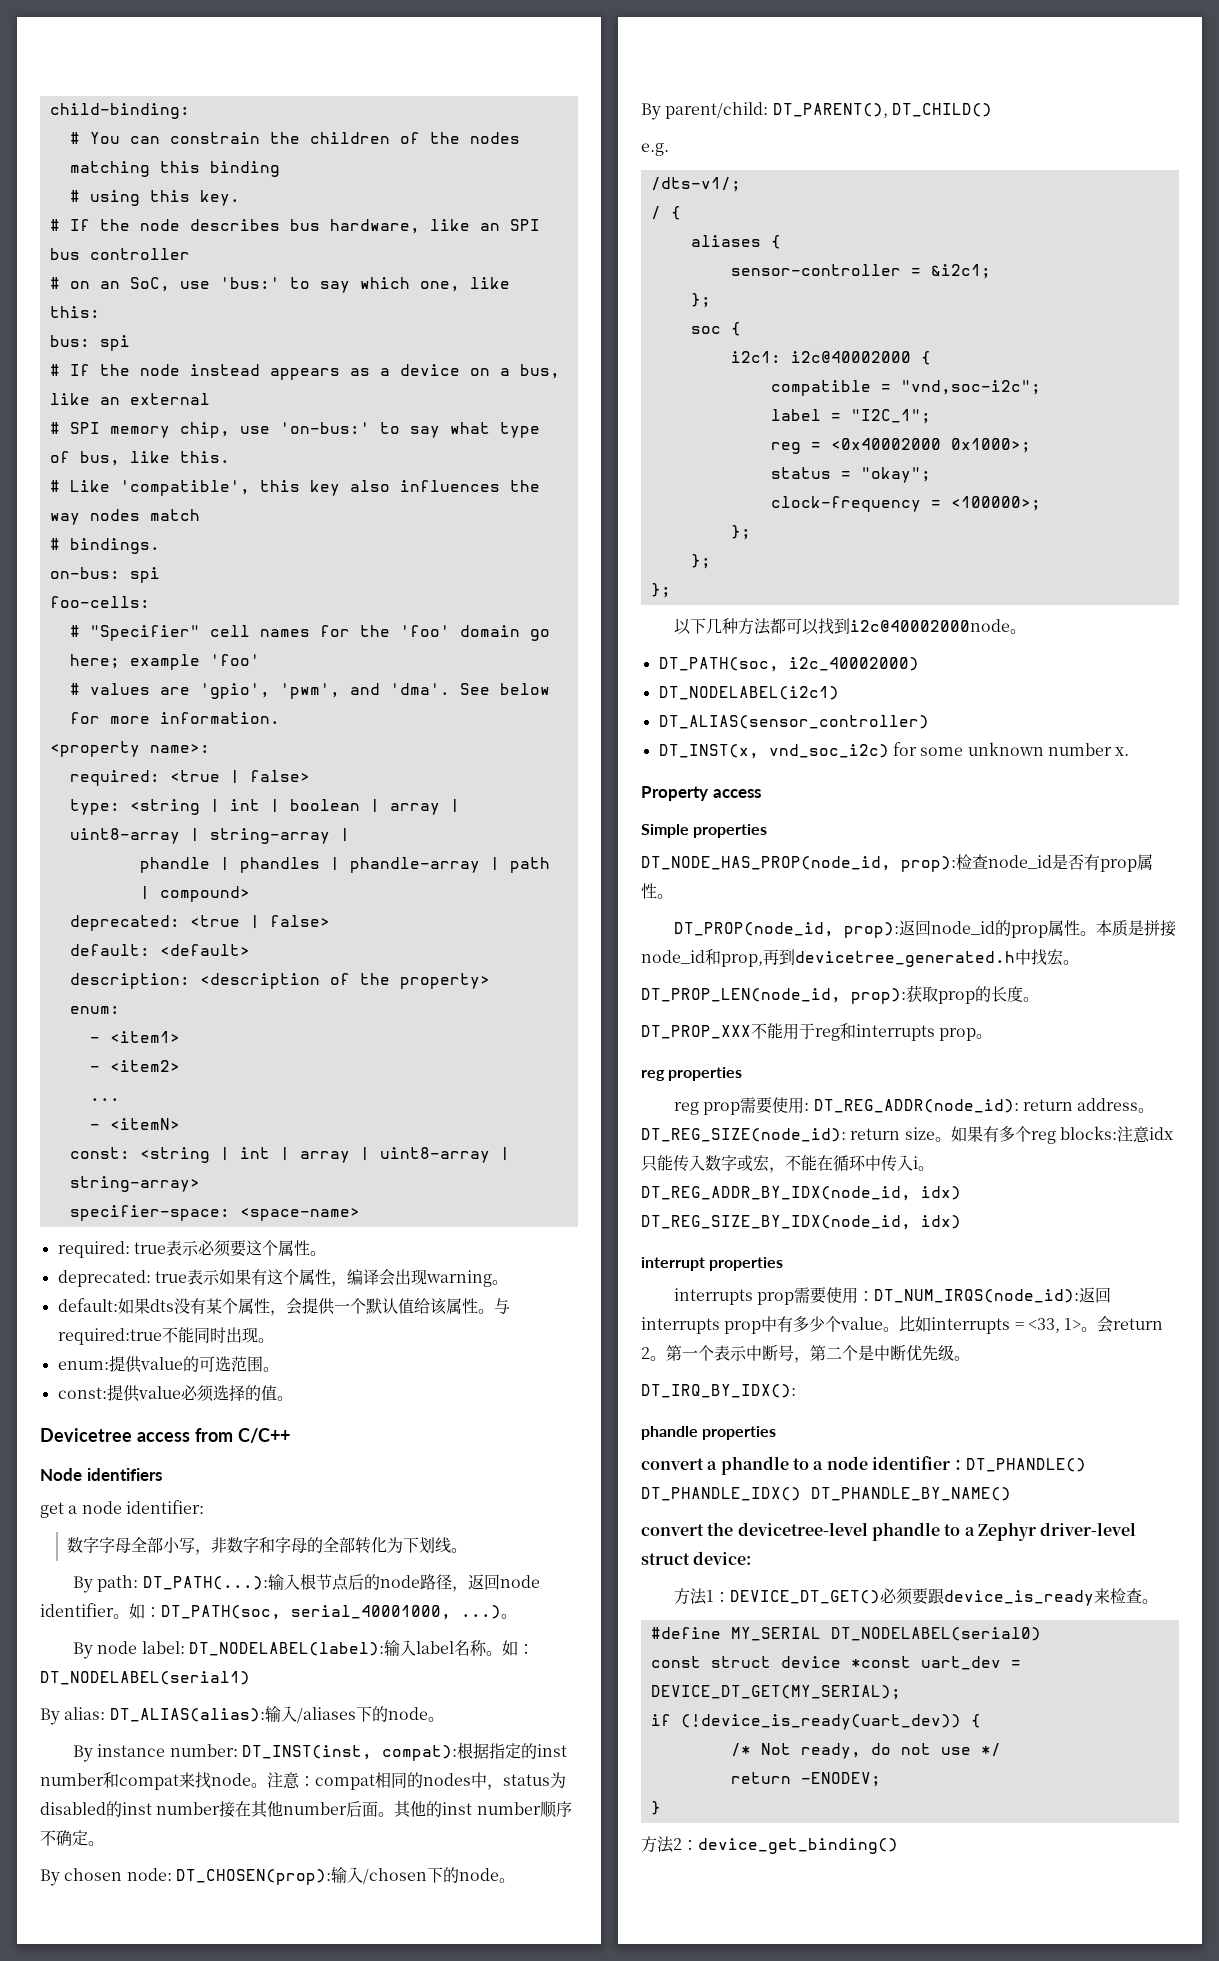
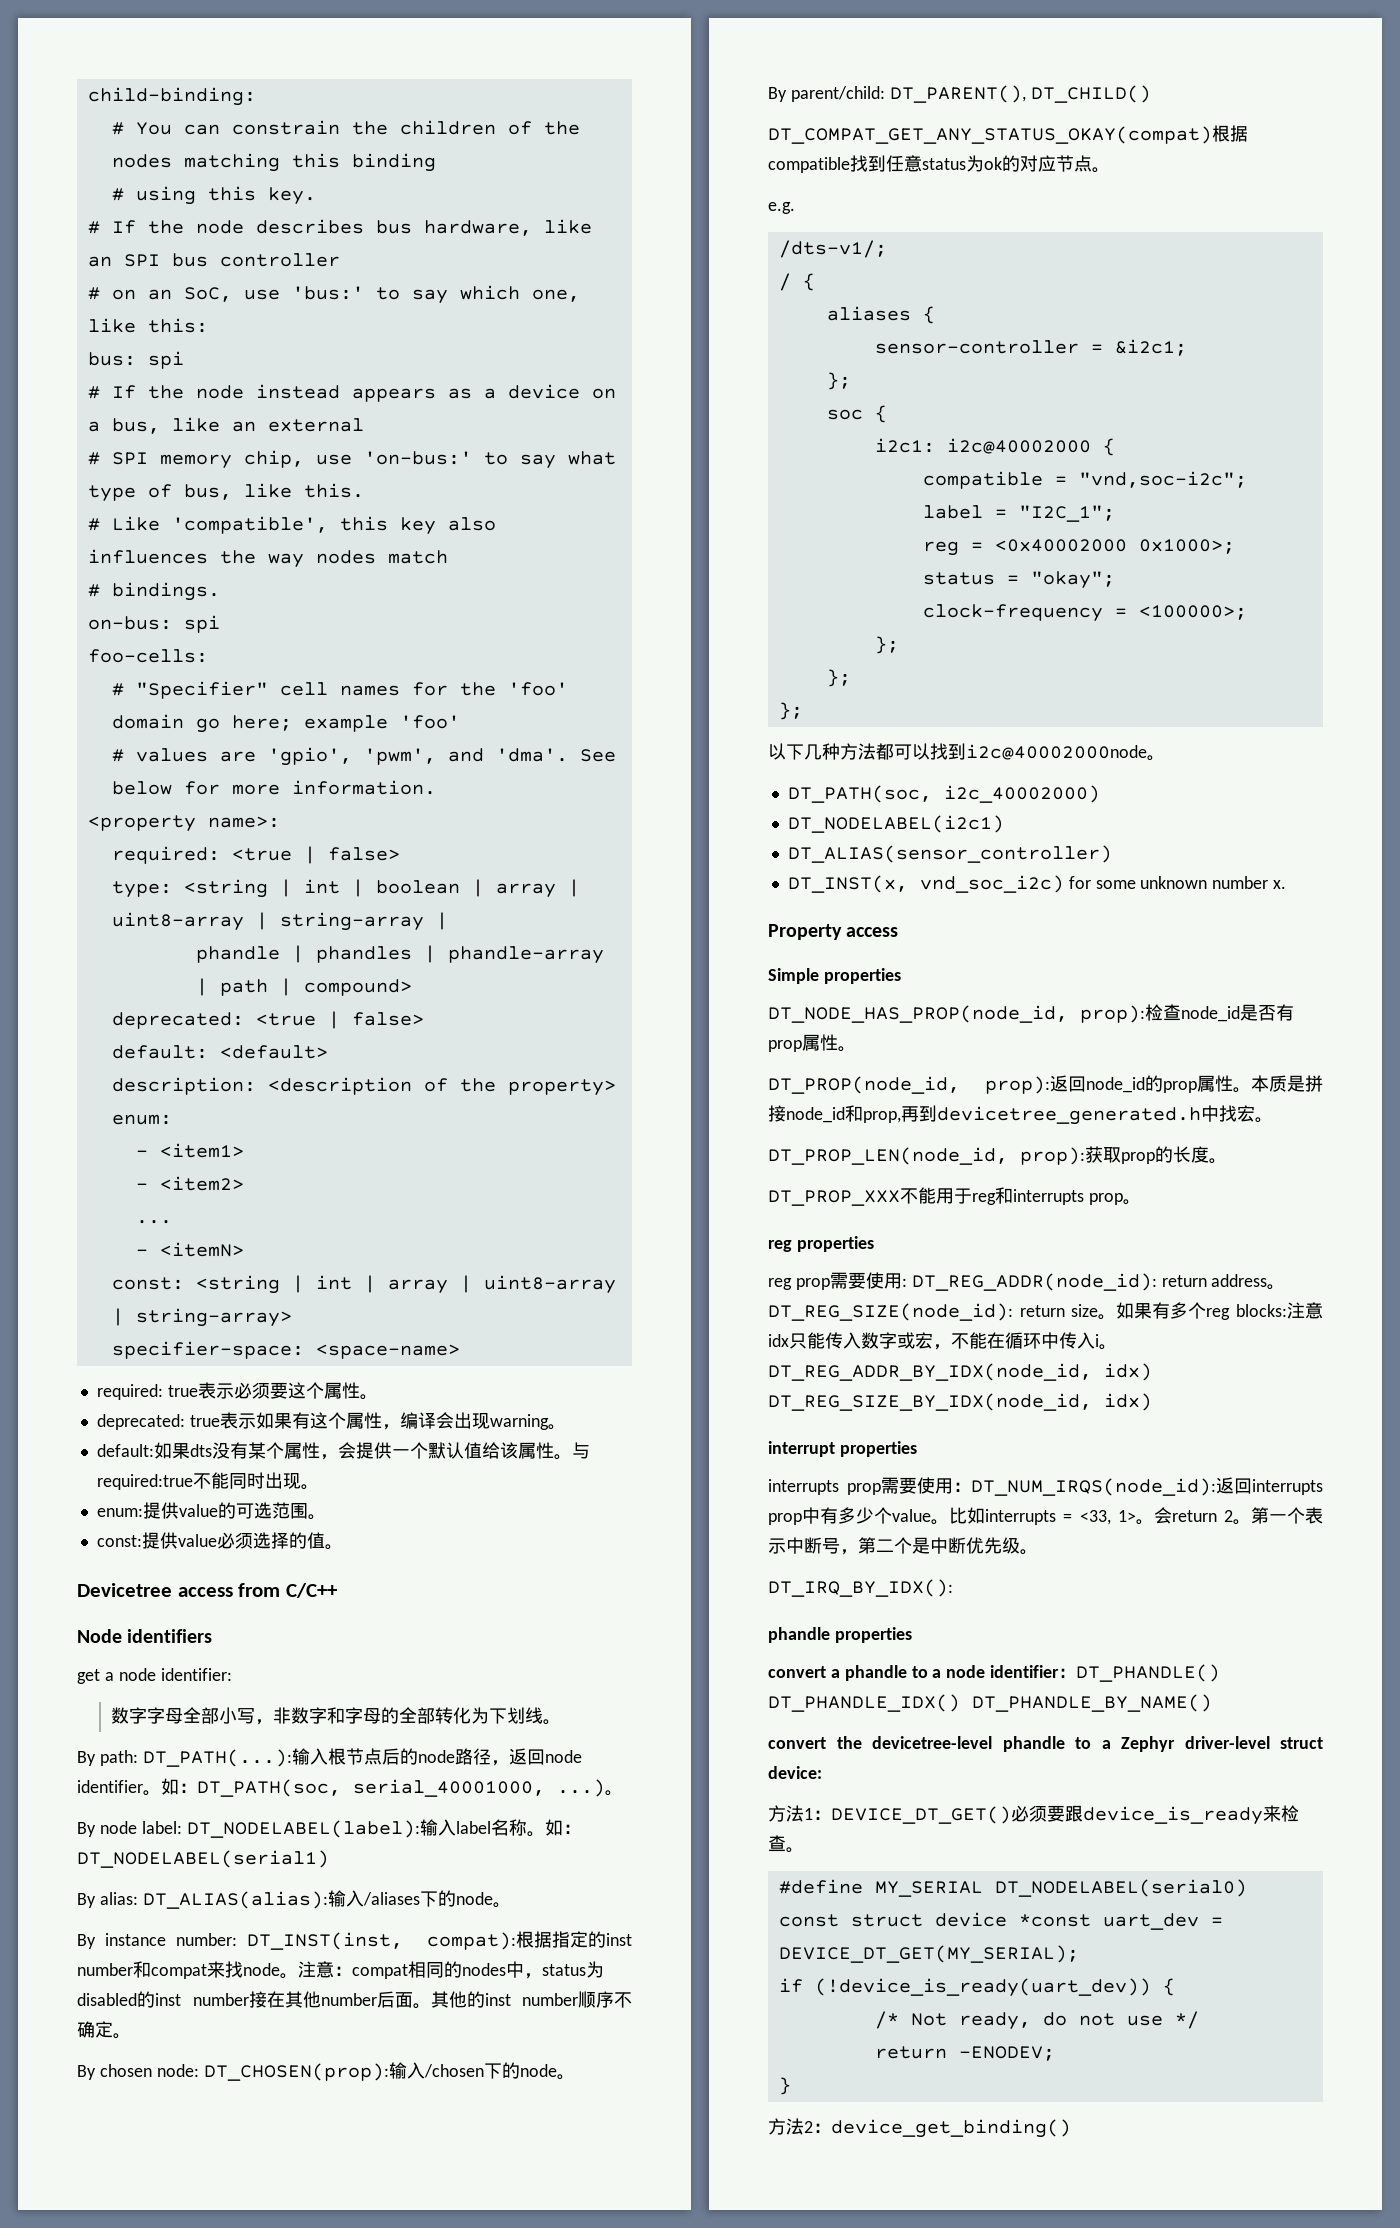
(992, 110) none -> [768,125,1248,144] [768,155,1110,173] // DT_COMPAT_GET_ANY_STATUS_OKAY(compat)根据compatible找到任意status为ok的对应节点。

